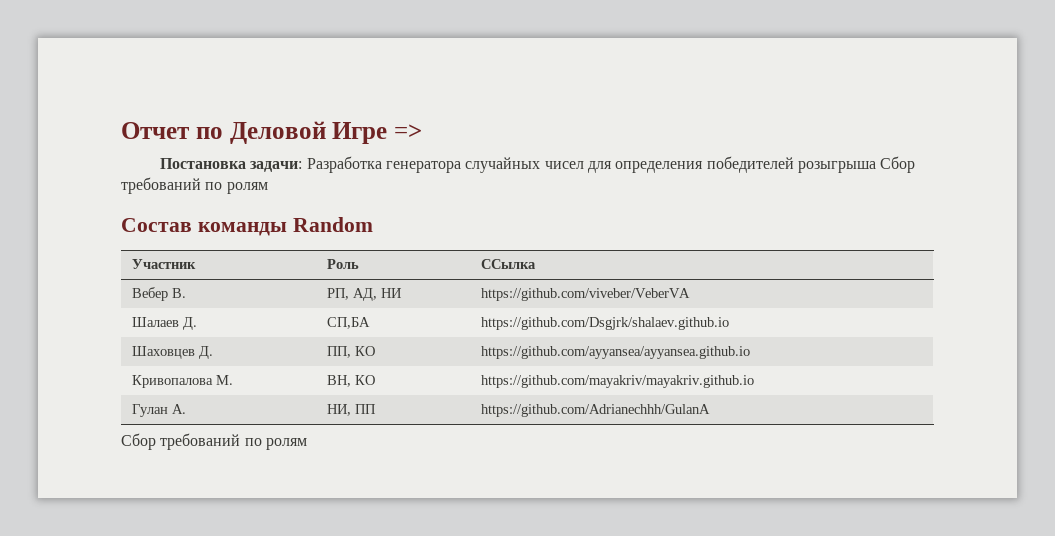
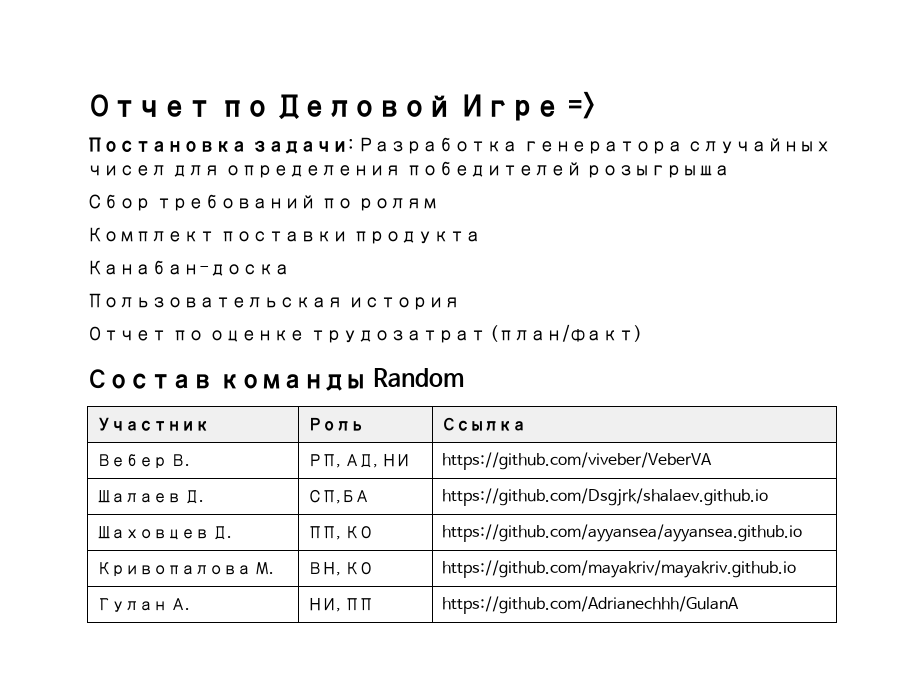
[880,156,916,173] [121,177,268,194] Сбор требований по ролям -> [87,194,438,211] [87,227,481,244] [87,260,290,276] [87,293,460,310] [87,324,643,343] // Сбор требований по ролям // Комплект поставки продукта // Канабан-доска // Пользовательская история // Отчет по оценке трудозатрат (план/факт)
[480,259,536,269] ССылка -> [441,417,526,431] Ссылка
[121,433,307,450] // Сбор требований по ролям -> (739, 605) none

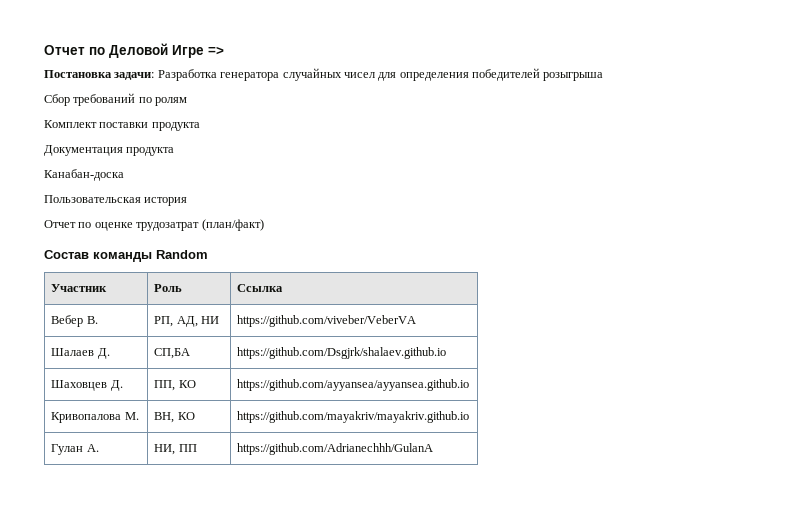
(481, 237) none -> [44,145,175,156] // Документация продукта

